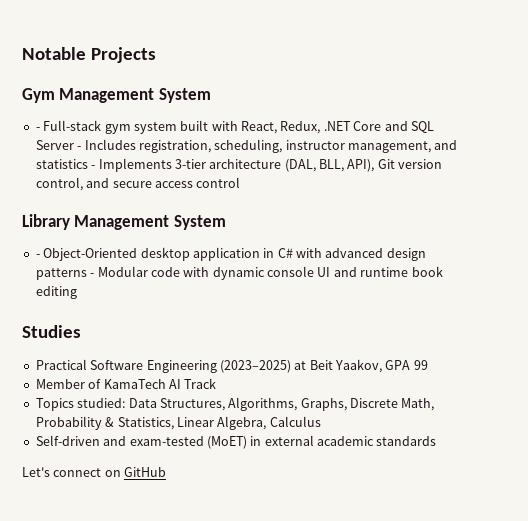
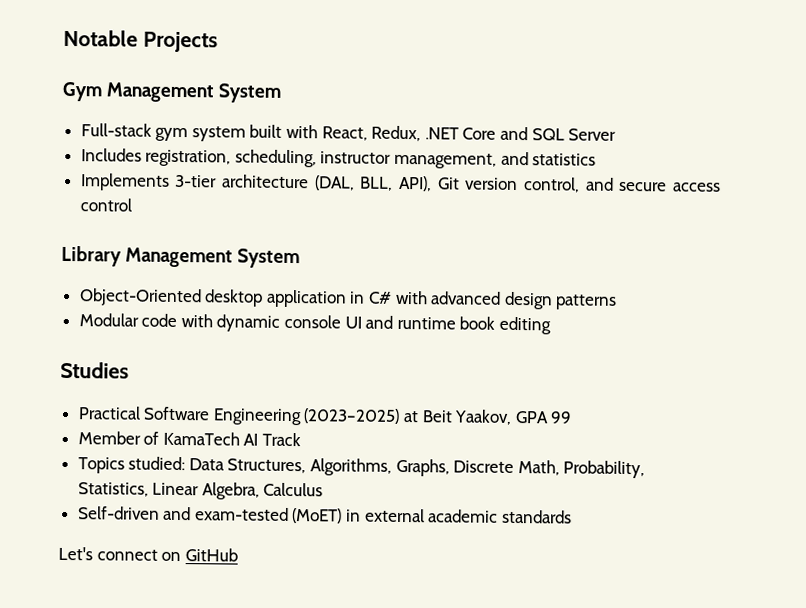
[35,127,40,131] - -> (282, 93) none
[77,146,82,150] - -> (617, 134) //
[91,165,96,169] - -> (597, 159) //
[35,254,40,258] - -> (301, 258) none
[90,273,95,277] - -> (618, 302) //
[35,416,115,430] Probability & -> [563,460,646,479] Probability,

